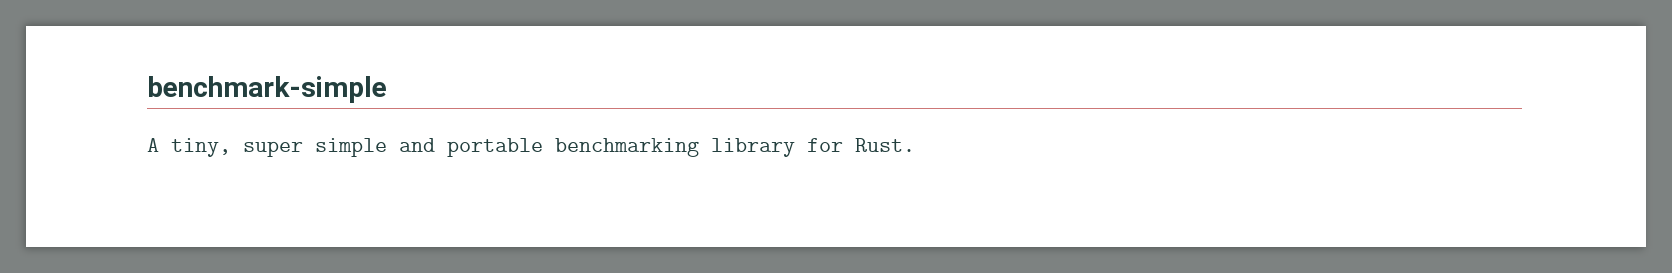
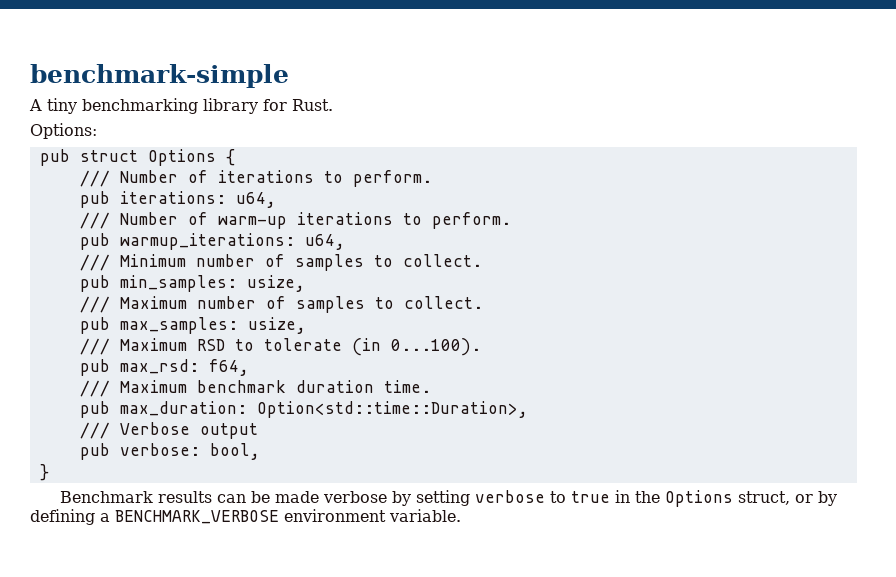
[171,138,543,157] tiny, super simple and portable -> [47,98,77,114] tiny
(915, 145) none -> [30,123,97,139] [39,149,235,166] [79,170,432,187] [79,191,276,208] [79,212,511,229] [79,233,345,250] [79,254,482,271] [79,275,305,292] [79,296,483,313] [79,317,306,334] [79,338,481,356] [79,359,249,376] [79,380,431,397] [79,401,528,418] [79,422,258,439] [79,443,260,460] [39,464,49,481] [59,490,837,507] [30,509,461,525] // Options: // pub struct Options { // /// Number of iterations to perform. // pub iterations: u64, // /// Number of warm-up iterations to perform. // pub warmup_iterations: u64, // /// Minimum number of samples to collect. // pub min_samples: usize, // /// Maximum number of samples to collect. // pub max_samples: usize, // /// Maximum RSD to tolerate (in 0...100). // pub max_rsd: f64, // /// Maximum benchmark duration time. // pub max_duration: Option<std::time::Duration>, // /// Verbose output // pub verbose: bool, // } // Benchmark results can be made verbose by setting verbose to true in the Options struct, or by defining a BENCHMARK_VERBOSE environment variable.

